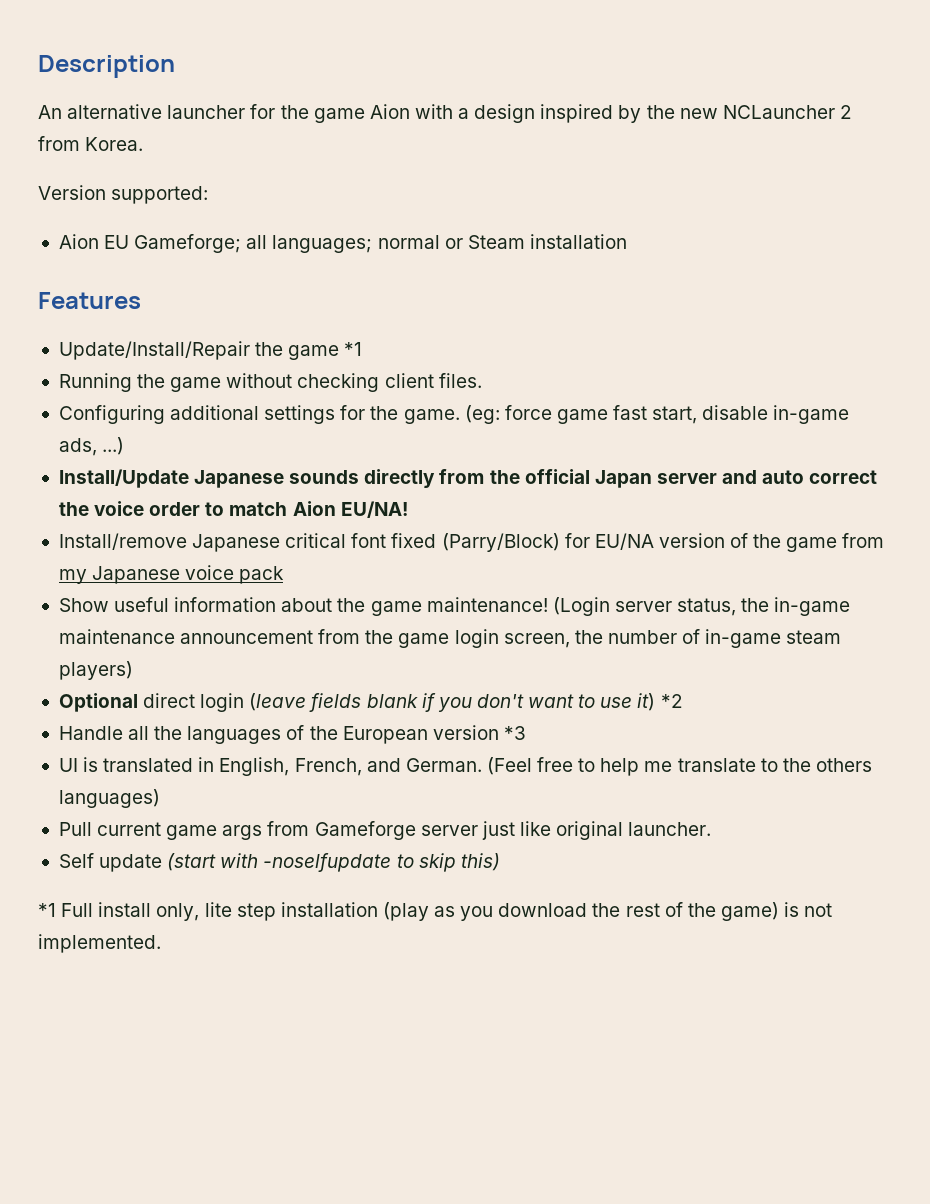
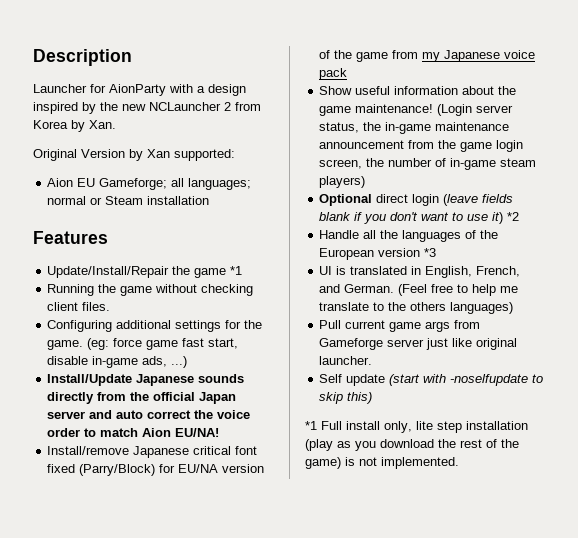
[38,104,410,123] An alternative launcher for the game Aion -> [33,84,166,96] Launcher for AionParty
[85,137,144,151] [38,185,106,200] Korea. // Version -> [33,120,116,132] [33,149,170,161] Korea by Xan. // Original Version by Xan

